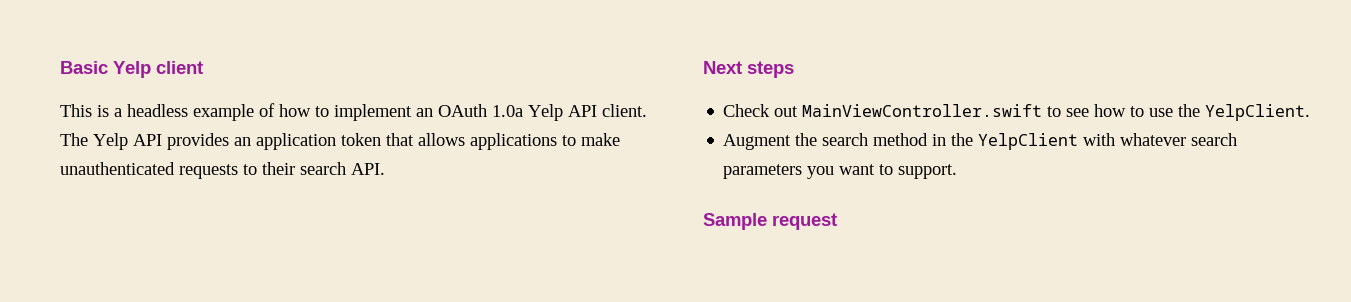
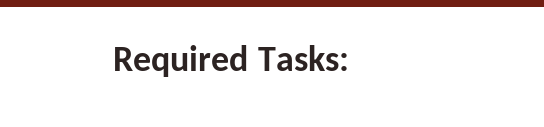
[60,61,203,78] [60,103,647,121] [60,133,620,150] [60,162,385,179] [703,61,794,78] [723,104,1311,121] [723,133,1238,150] [723,164,958,179] [703,213,837,230] Basic Yelp client // This is a headless example of how to implement an OAuth 1.0a Yelp API client. The Yelp API provides an application token that allows applications to make unauthenticated requests to their search API. // Next steps // Check out MainViewController.swift to see how to use the YelpClient. // Augment the search method in the YelpClient with whatever search parameters you want to support. // Sample request -> [113,45,349,77] Required Tasks:

